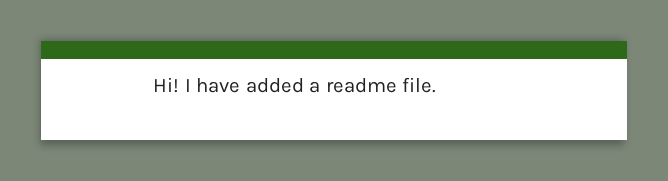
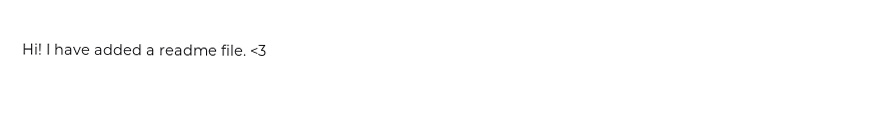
(437, 85) none -> [250,44,267,56] <3

